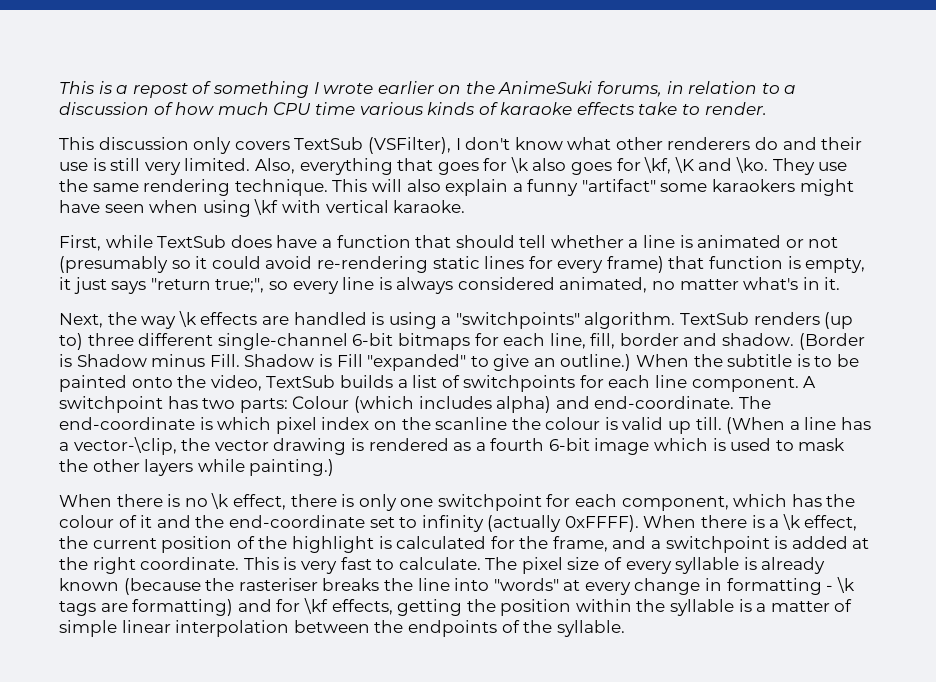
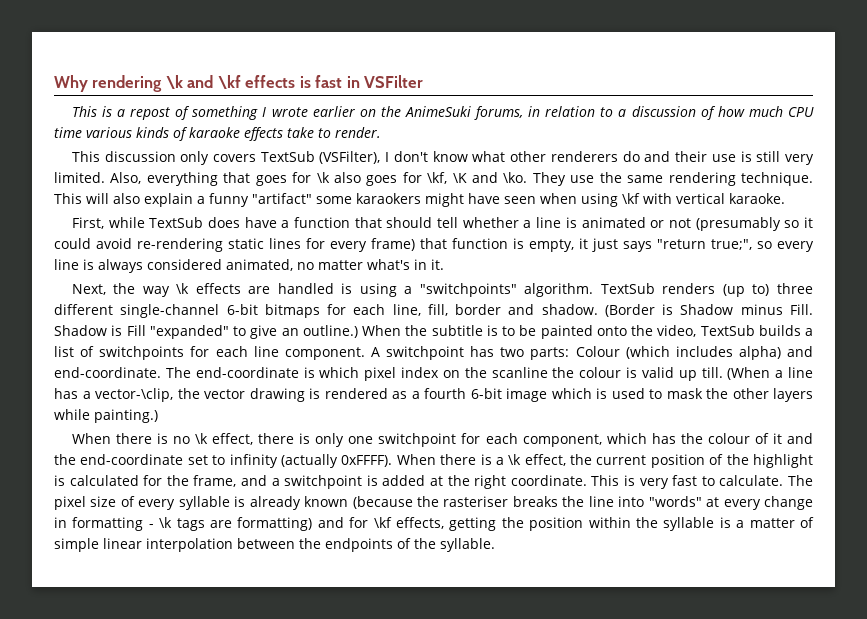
(59, 87) none -> [54,75,424,92] Why rendering \k and \kf effects is fast in VSFilter //

